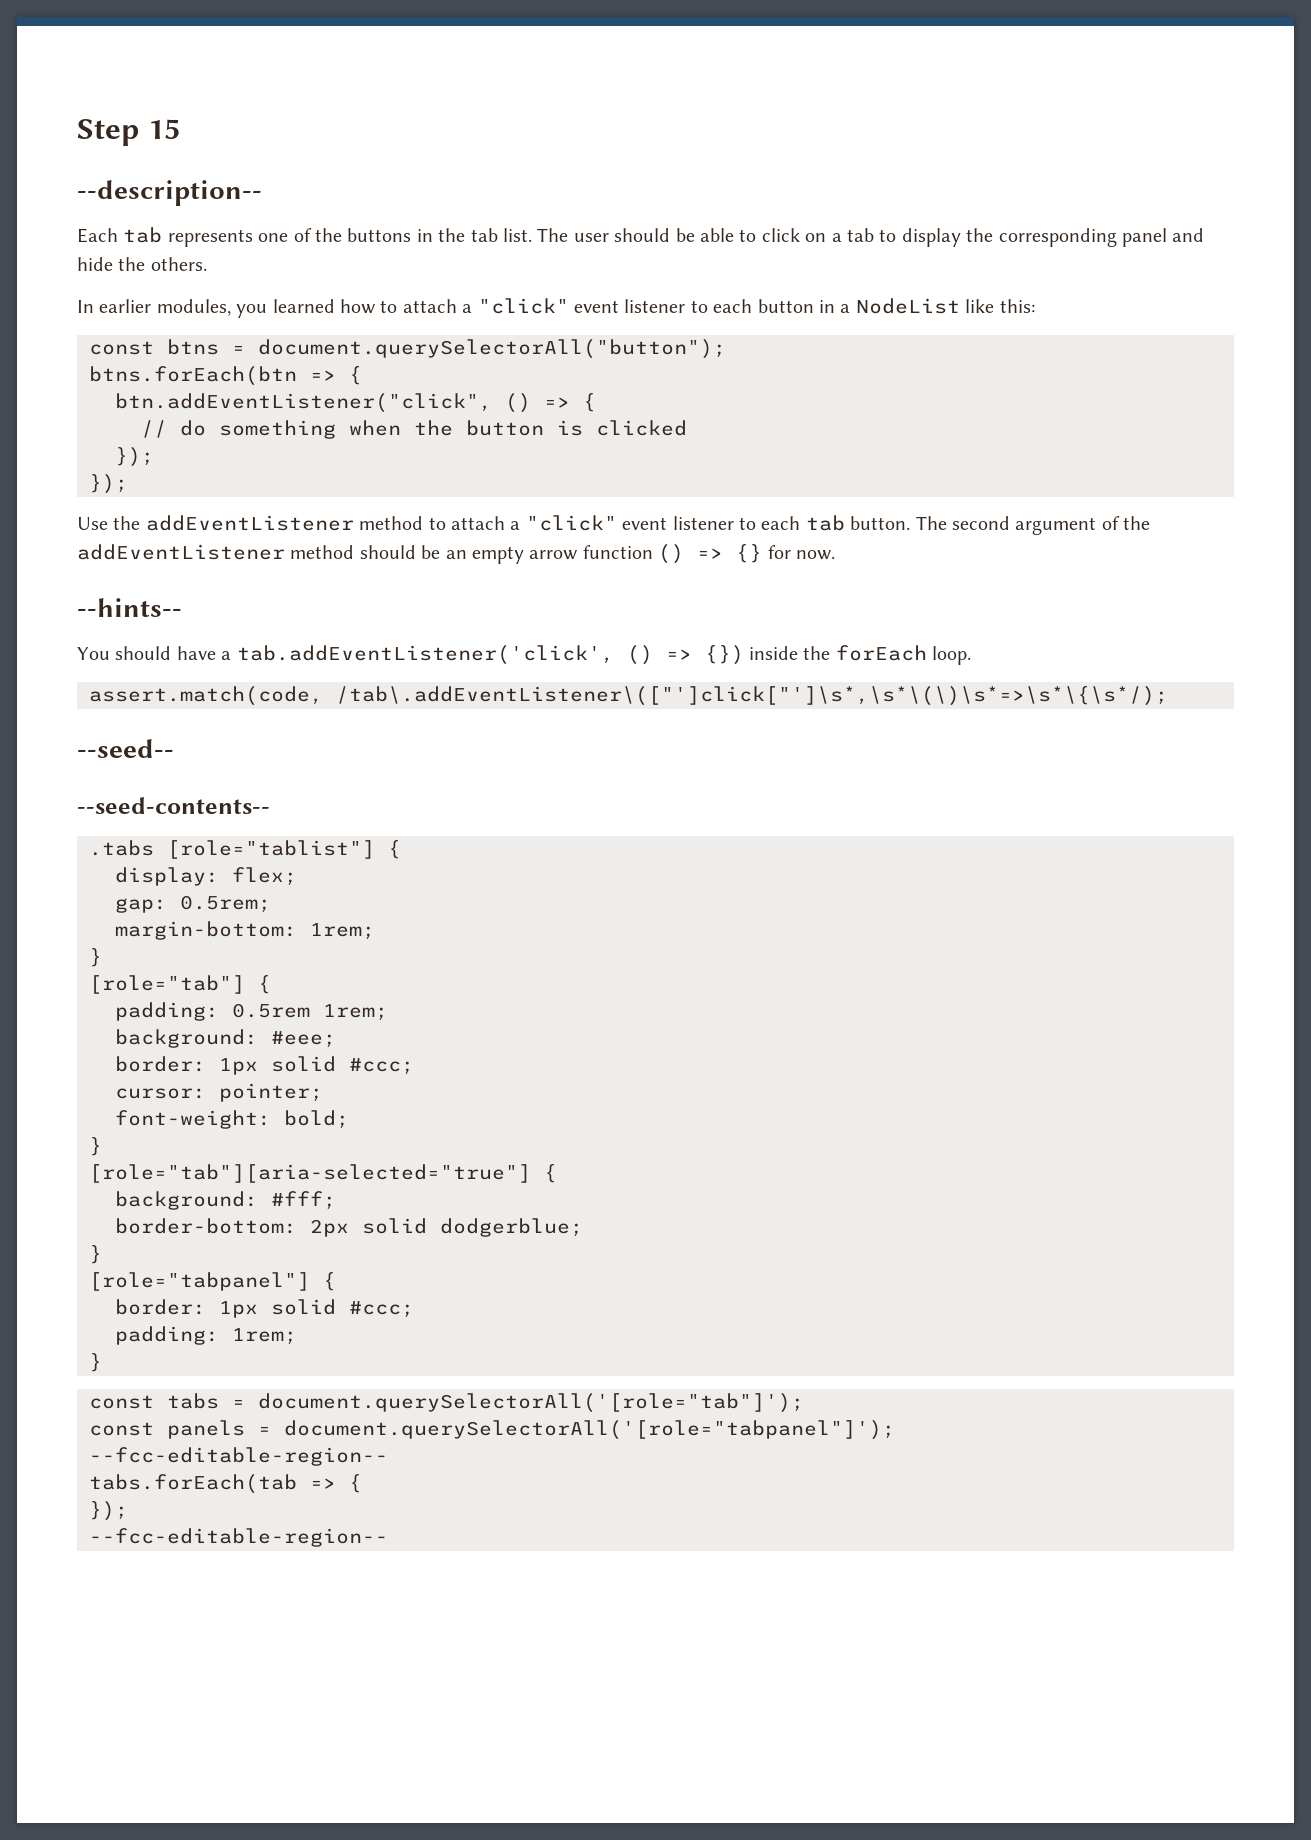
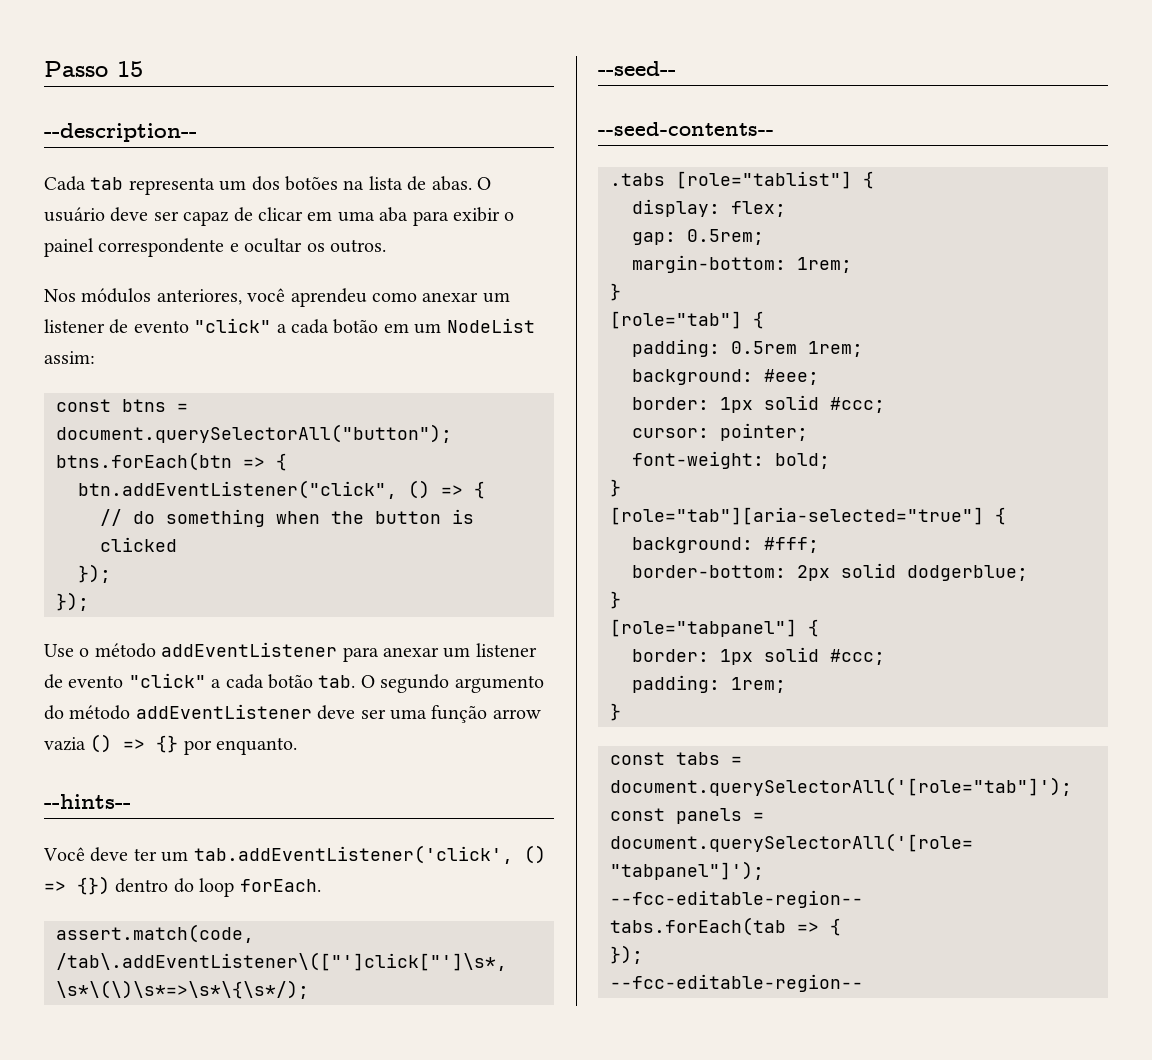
[77,119,139,146] Step -> [44,61,108,77] Passo
[77,227,1205,247] [77,257,207,271] [77,298,1035,318] Each tab represents one of the buttons in the tab list. The user should be able to click on a tab to display the corresponding panel and hide the others. // In earlier modules, you learned how to attach a "click" event listener to each button in a NodeList like this: -> [44,176,491,195] [44,207,515,226] [44,238,386,257] [44,288,510,307] [44,318,535,334] [44,351,95,364] Cada tab representa um dos botões na lista de abas. O usuário deve ser capaz de clicar em uma aba para exibir o painel correspondente e ocultar os outros. // Nos módulos anteriores, você aprendeu como anexar um listener de evento "click" a cada botão em um NodeList assim:
[113,515,1151,535] [77,544,653,564] the addEventListener method to attach a "click" event listener to each tab button. The second argument of the addEventListener method should be an empty arrow function -> [79,642,537,662] [44,673,544,693] [44,704,541,723] [44,737,86,751] o método addEventListener para anexar um listener de evento "click" a cada botão tab. O segundo argumento do método addEventListener deve ser uma função arrow vazia
[767,545,835,560] for now. -> [183,737,298,755] por enquanto.
[77,645,972,665] You should have a tab.addEventListener('click', () => {}) inside the forEach loop. -> [43,845,546,864] [44,876,321,897] Você deve ter um tab.addEventListener('click', () => {}) dentro do loop forEach.

